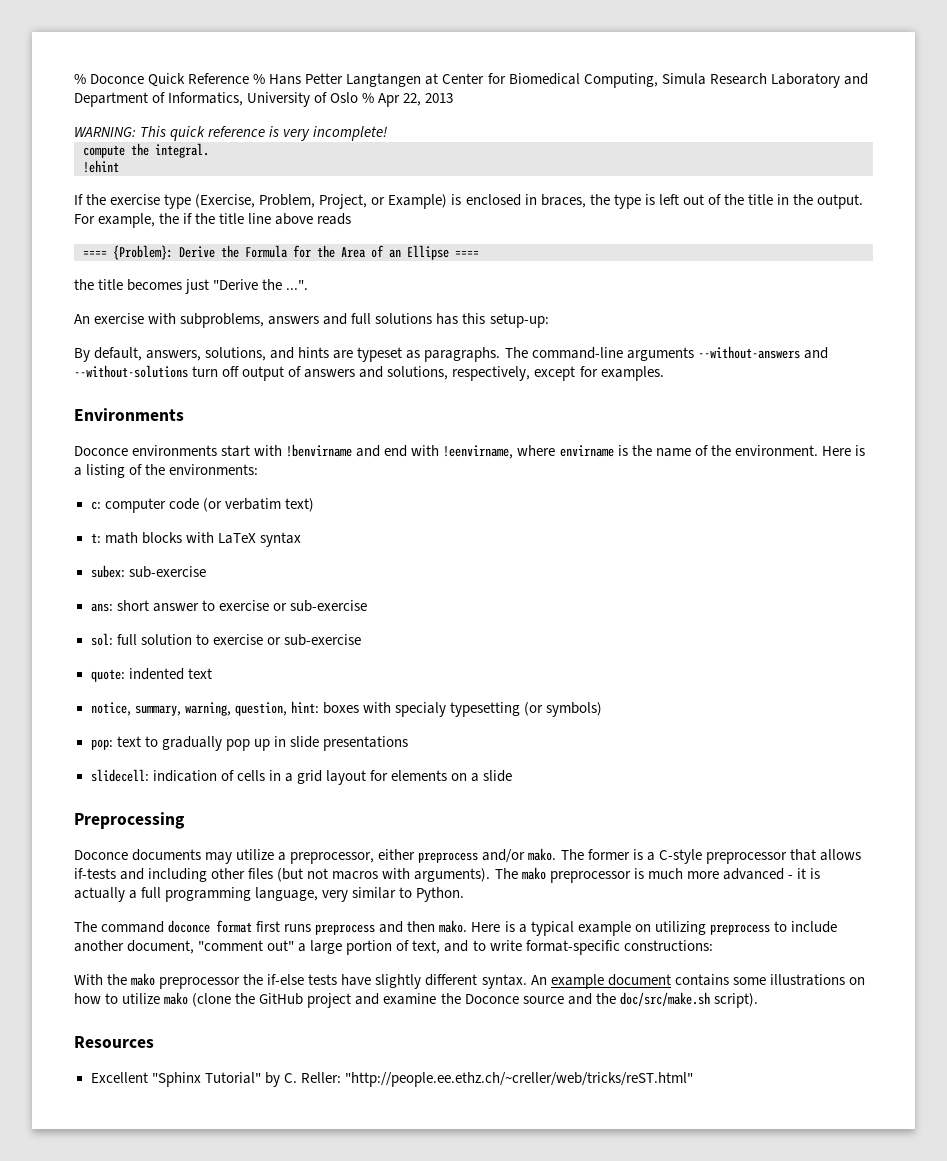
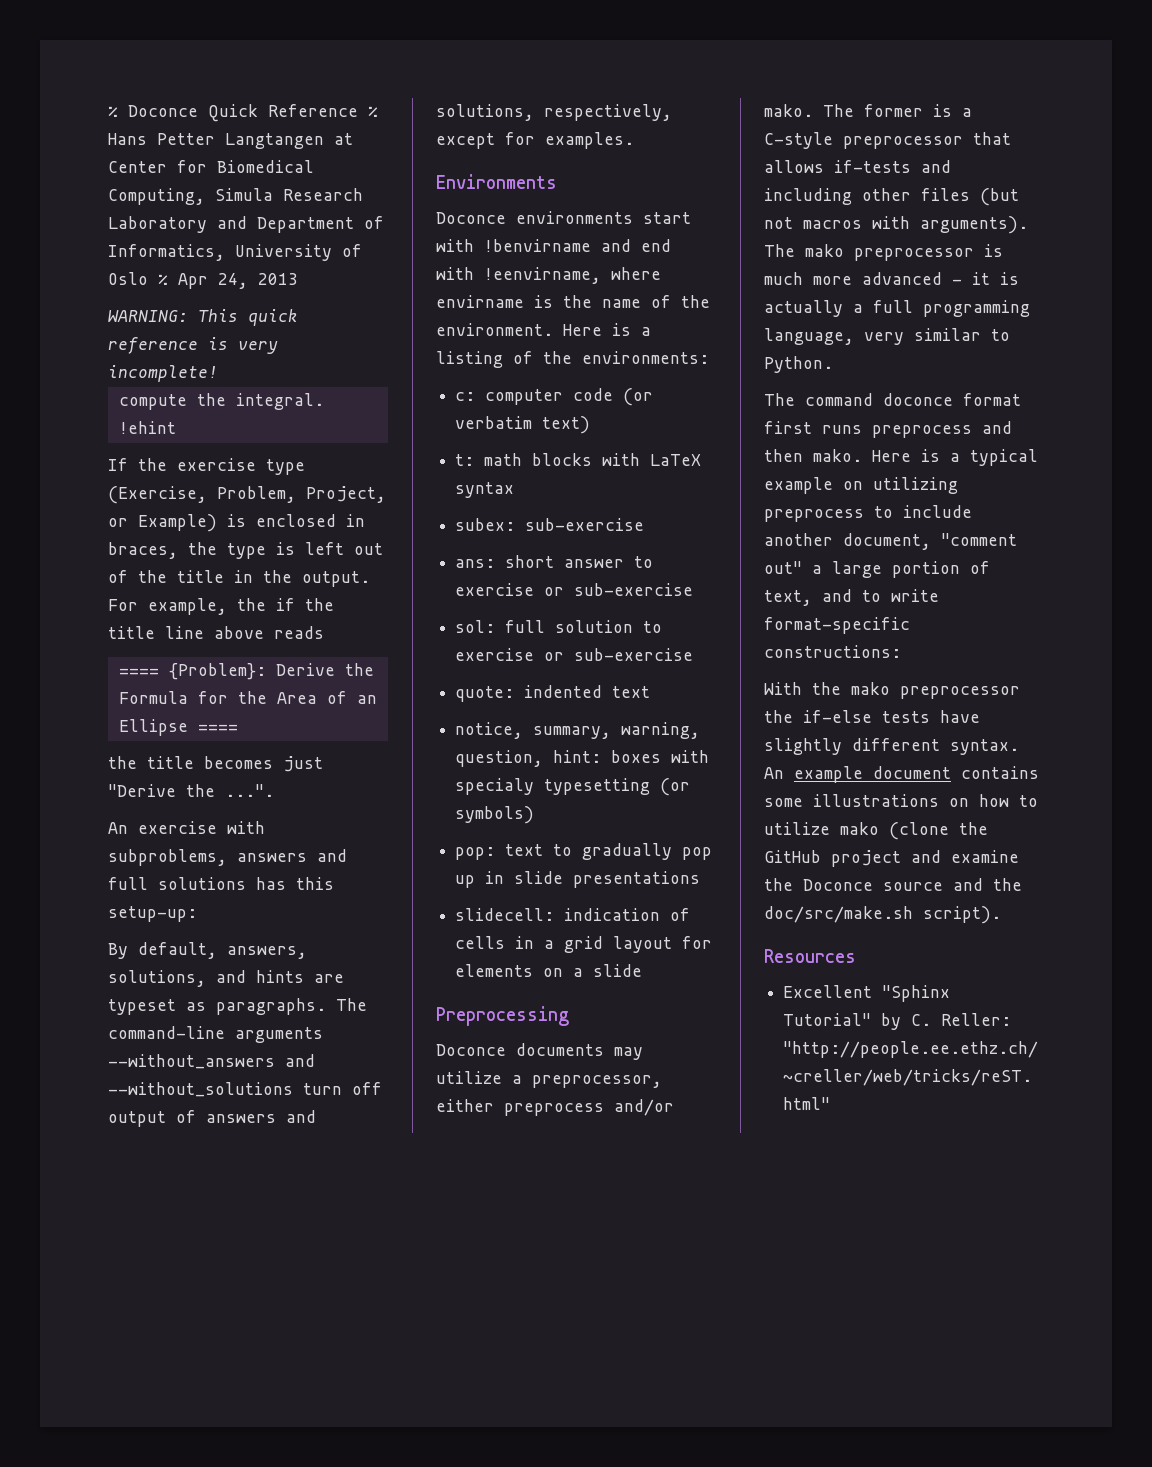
[403,93,422,106] 22, -> [218,273,248,289] 24,
[697,346,828,359] [74,365,188,378] --without-answers and --without-solutions -> [108,1054,315,1069] [108,1082,293,1097] --without_answers and --without_solutions

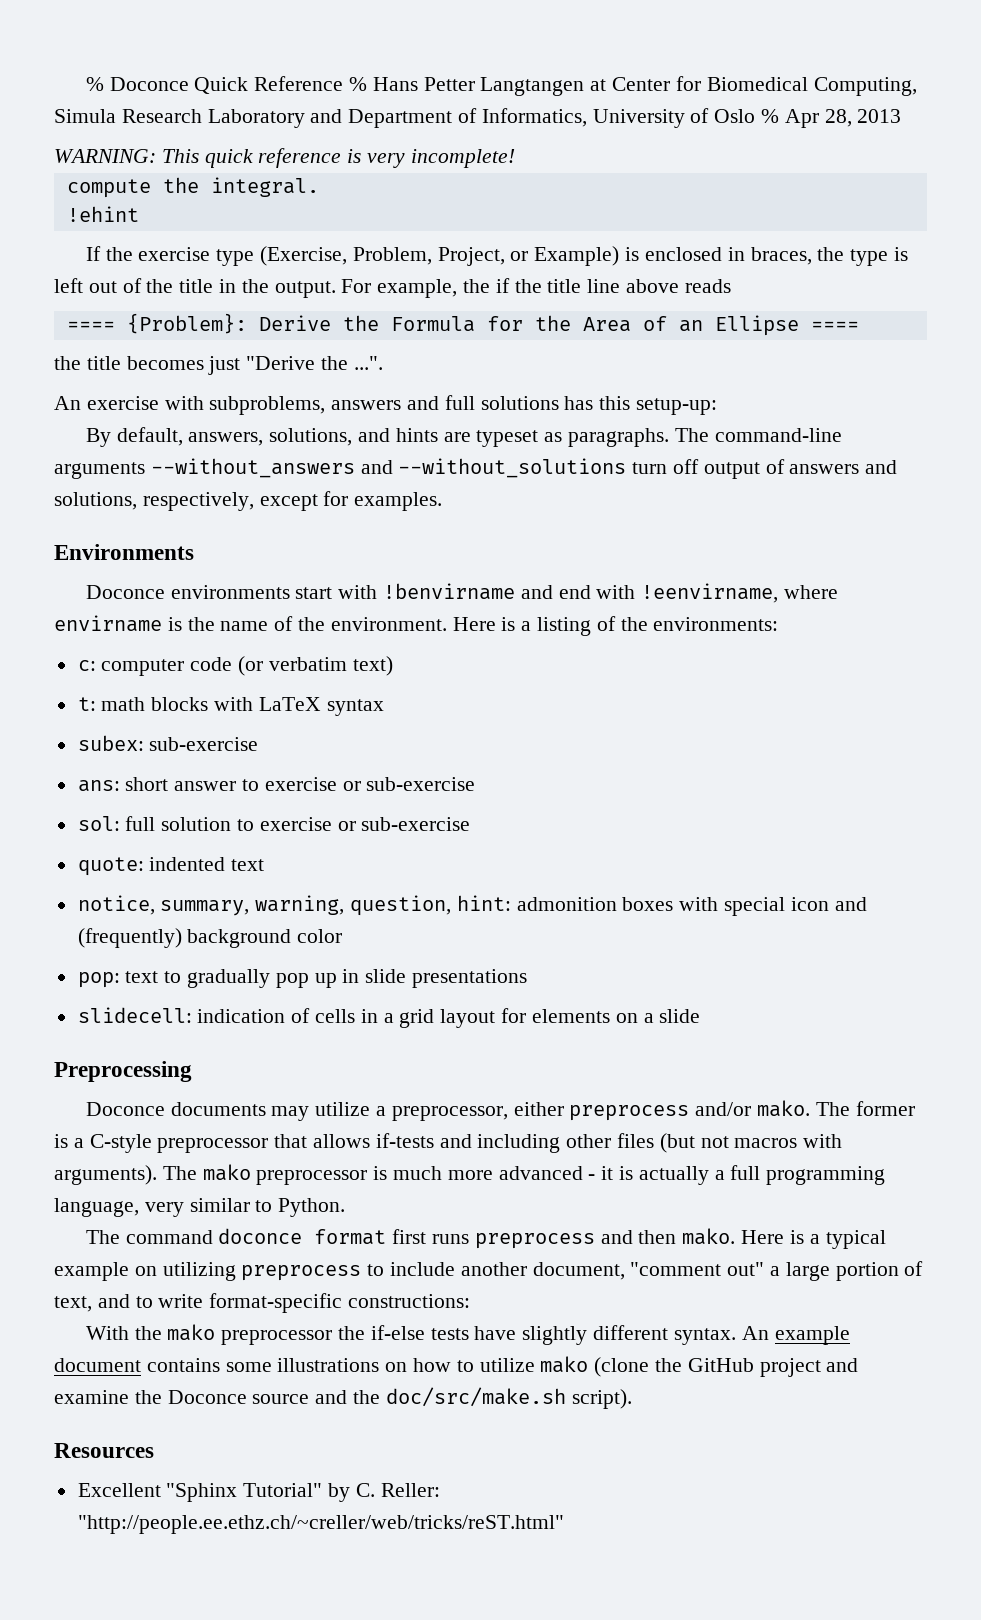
[218,273,248,289] 24, -> [824,109,852,127] 28,
(602, 756) none -> [516,897,617,911] admonition
[455,778,691,796] [455,806,535,824] specialy typesetting (or symbols) -> [724,897,867,916] [77,928,343,948] special icon and (frequently) background color

